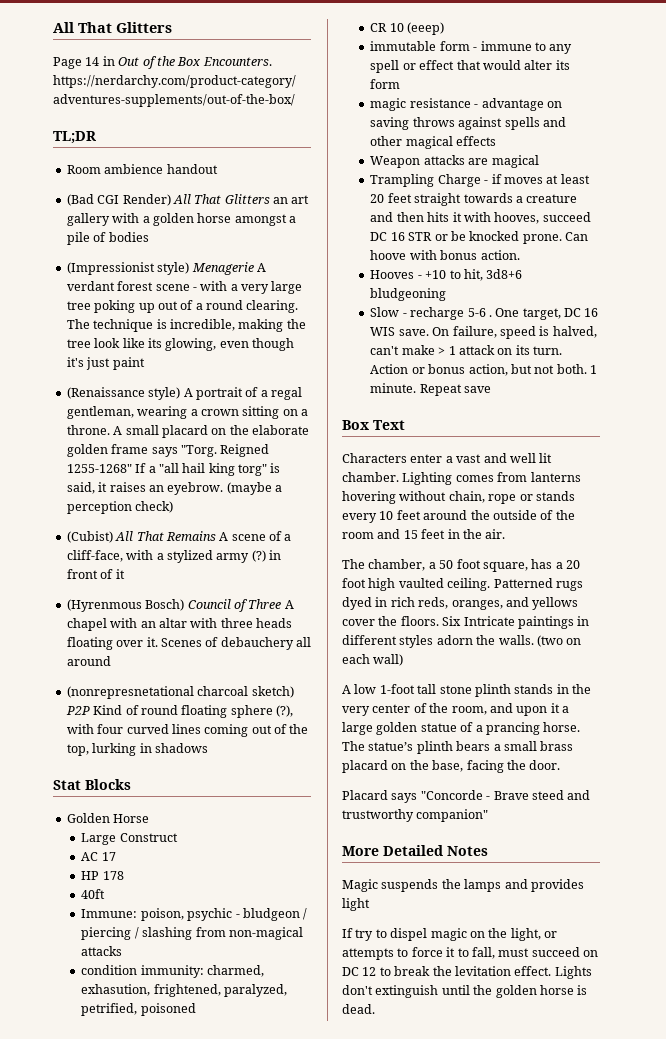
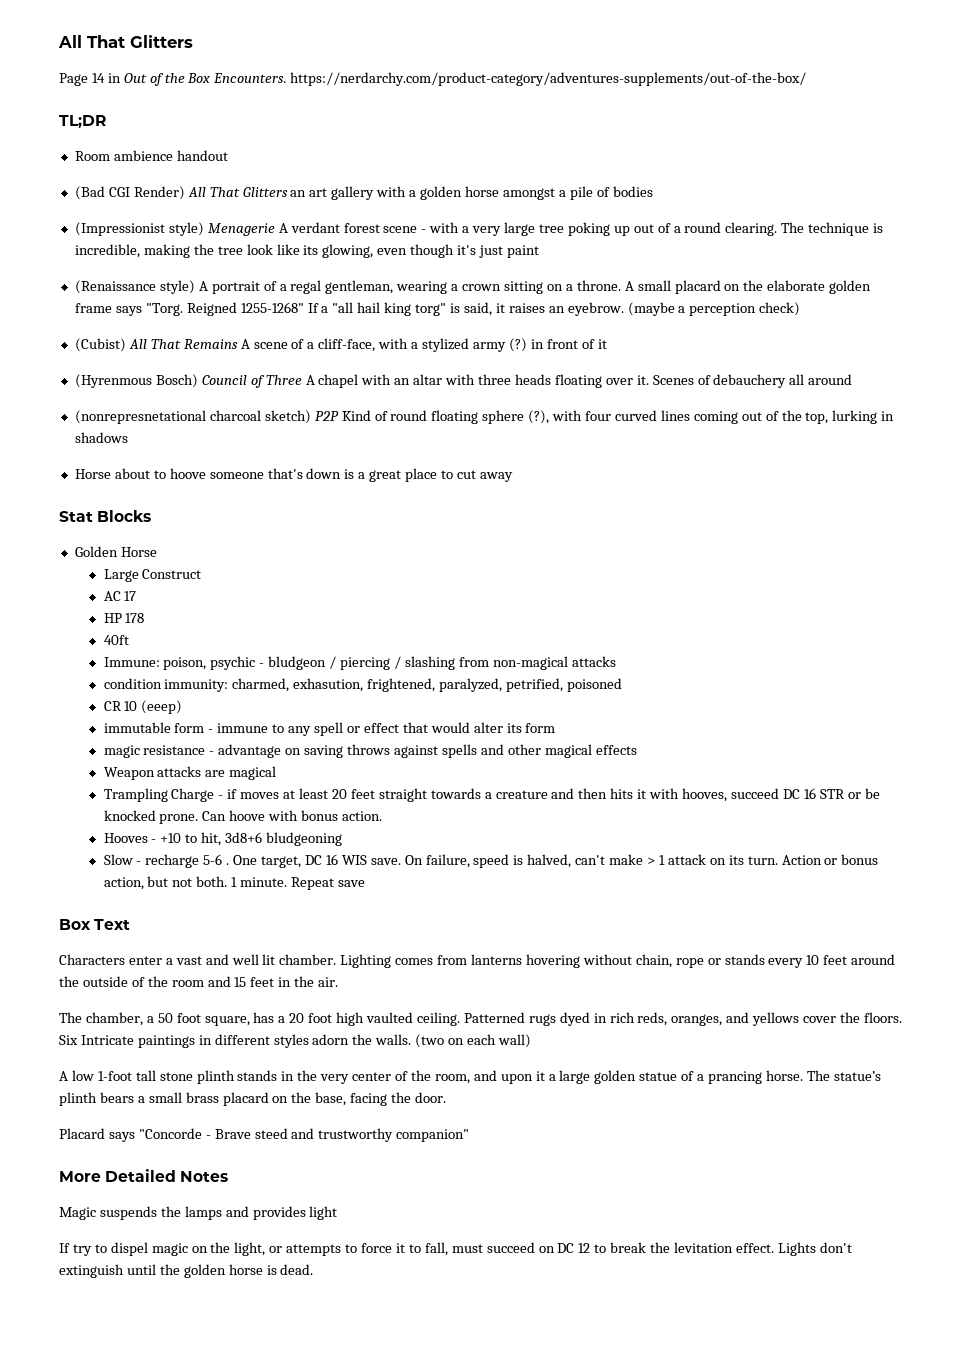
(208, 748) none -> [74,468,513,482] // Horse about to hoove someone that's down is a great place to cut away

